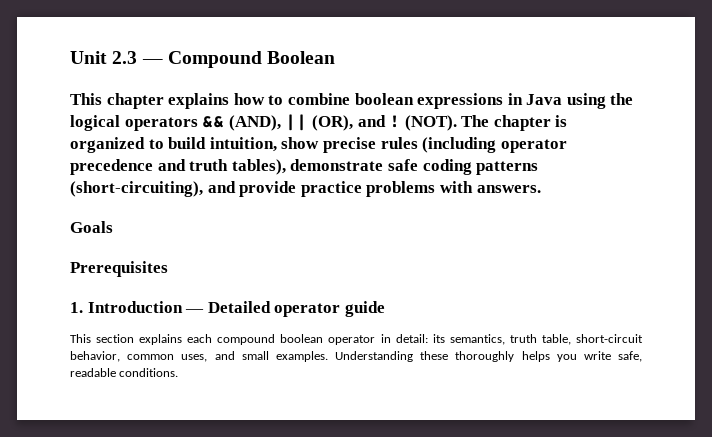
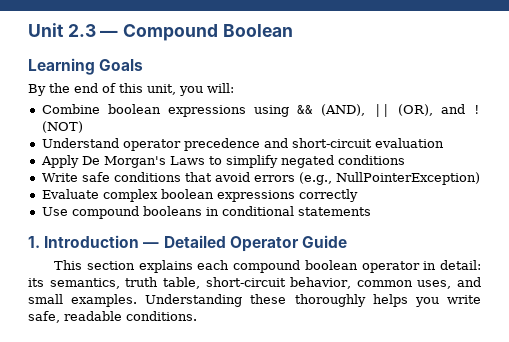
[70,93,634,109] [70,115,198,131] This chapter explains how to combine boolean expressions in Java using the logical operators -> [28,58,144,75] [28,83,234,96] [41,104,290,117] Learning Goals // By the end of this unit, you will: // Combine boolean expressions using
[404,115,568,131] [70,137,567,153] [70,159,539,175] [70,181,541,197] [70,221,113,233] [70,261,168,277] (NOT). The chapter is organized to build intuition, show precise rules (including operator precedence and truth tables), demonstrate safe coding patterns (short-circuiting), and provide practice problems with answers. // Goals // Prerequisites -> [41,121,83,133] [41,138,444,151] [40,155,405,168] [41,172,480,185] [41,189,358,202] [41,206,371,219] (NOT) // Understand operator precedence and short-circuit evaluation // Apply De Morgan's Laws to simplify negated conditions // Write safe conditions that avoid errors (e.g., NullPointerException) // Evaluate complex boolean expressions correctly // Use compound booleans in conditional statements
[274,301,385,317] operator guide -> [229,235,347,252] Operator Guide

